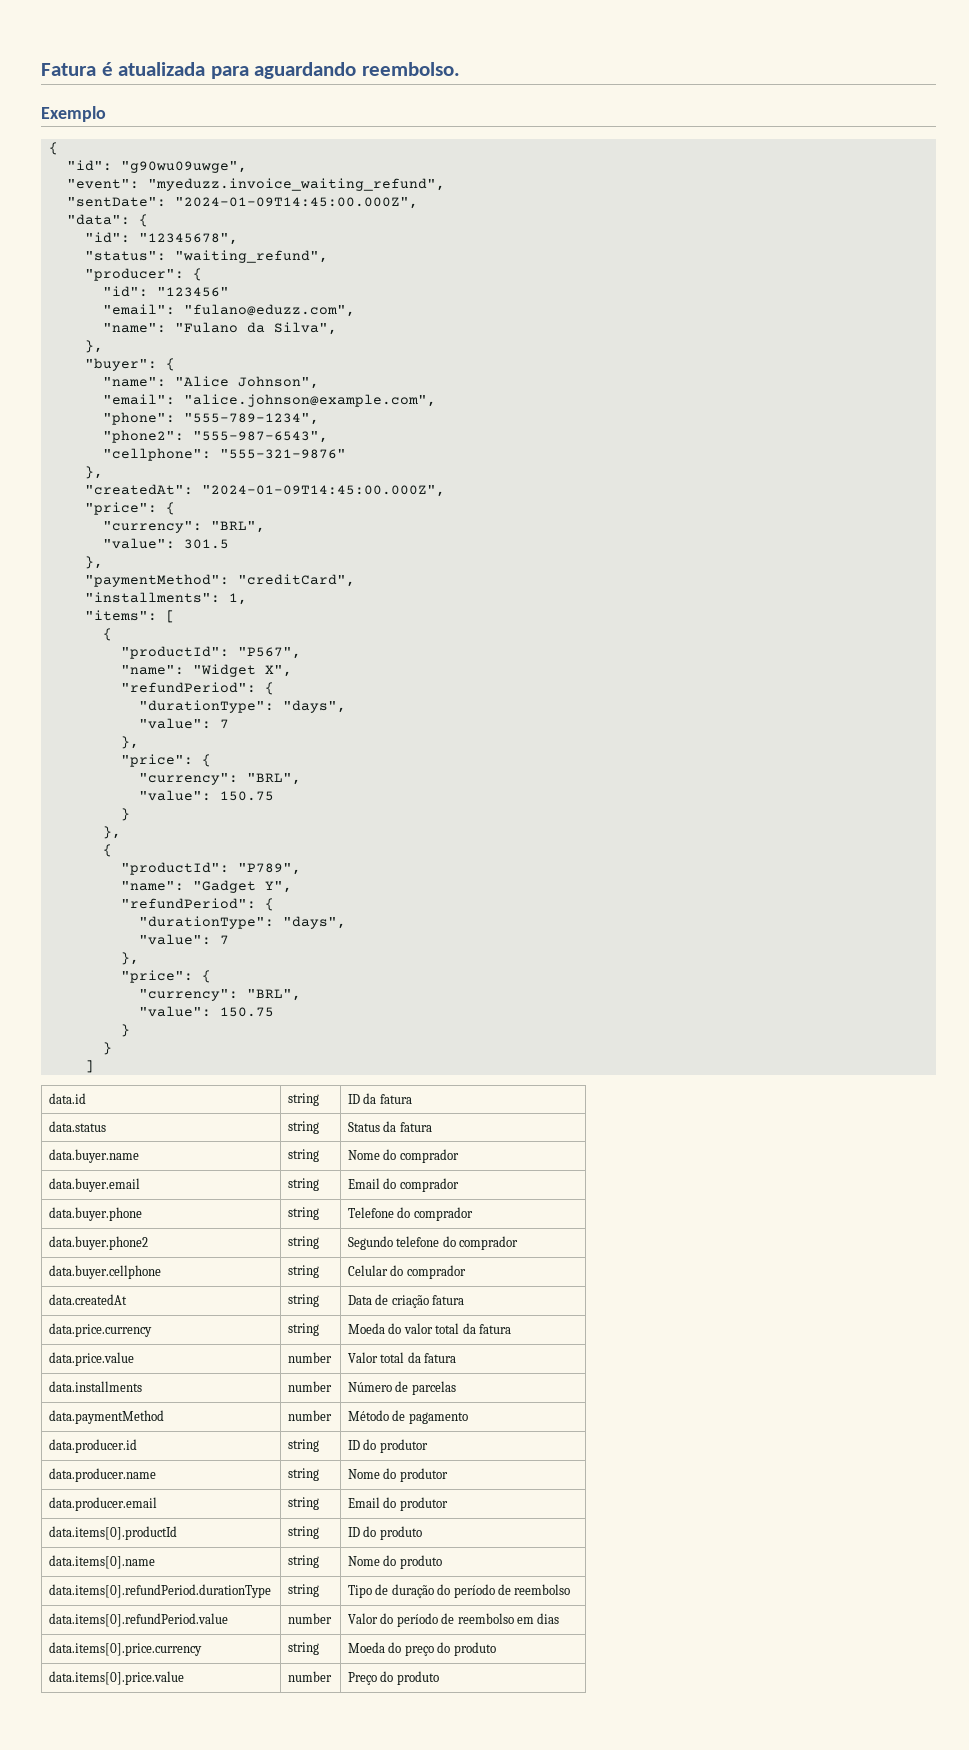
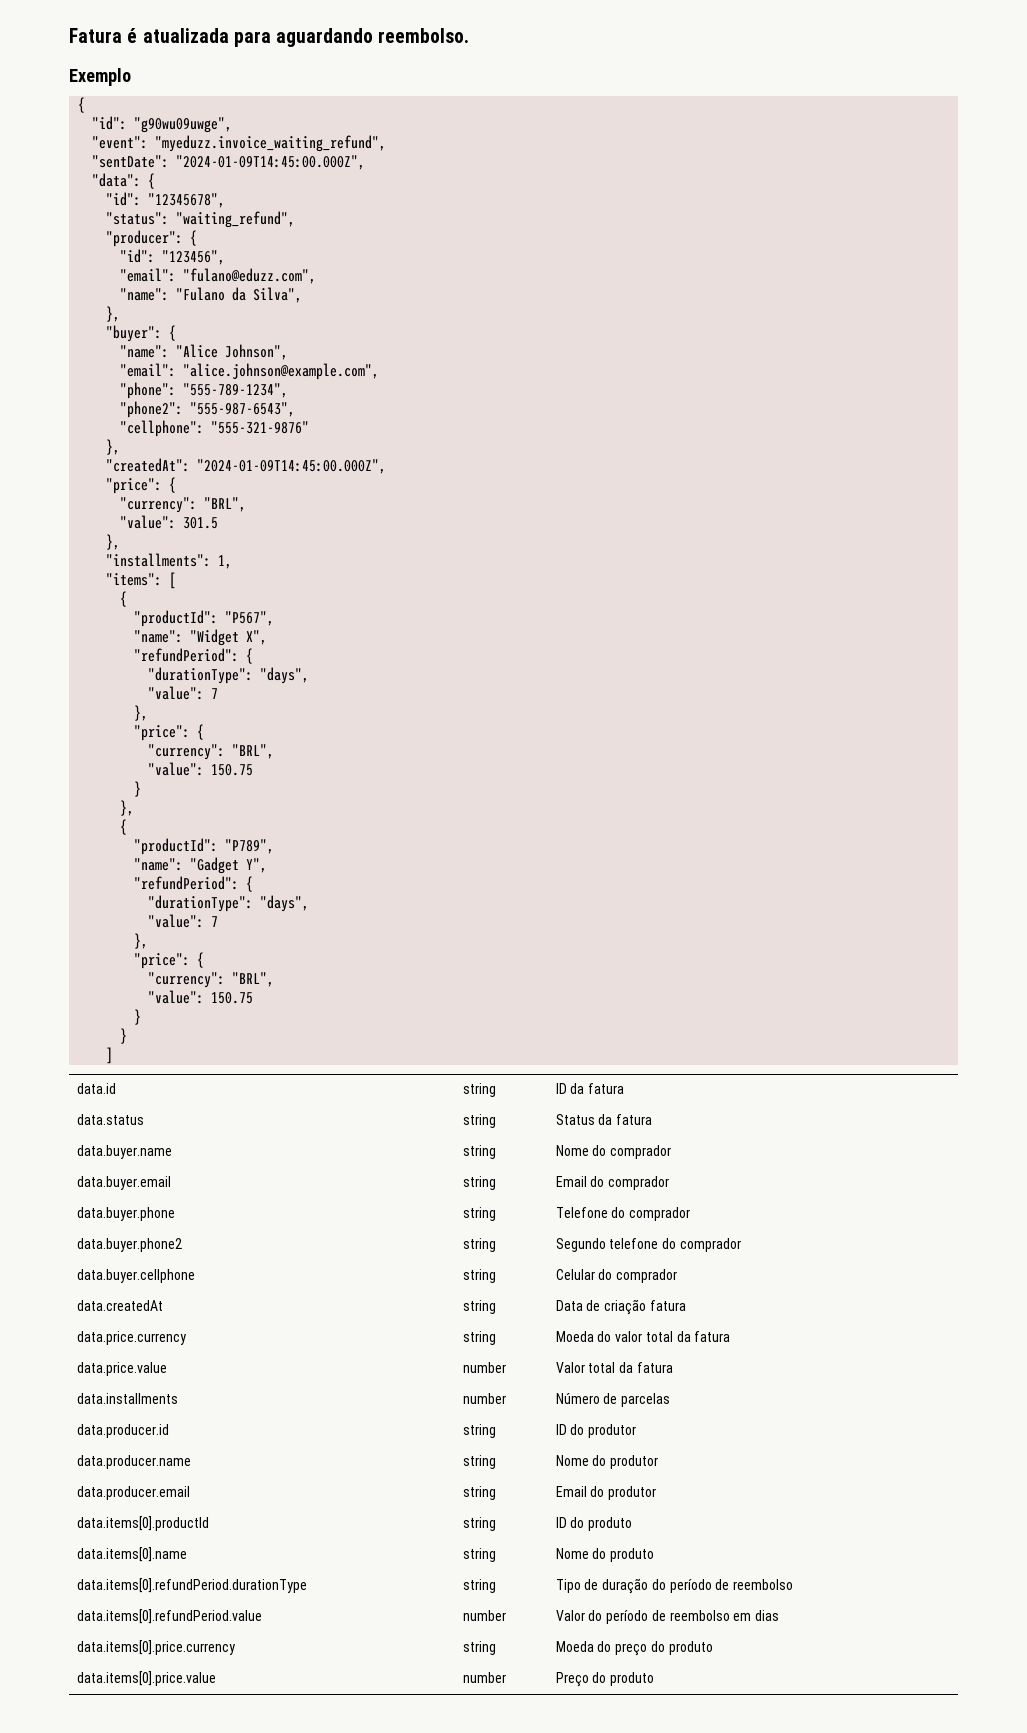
[156,287,229,297] "123456" -> [162,250,226,265] "123456",
[84,574,355,587] // "paymentMethod": "creditCard", -> (121, 542) none
[49,1410,165,1424] [288,1410,333,1421] [348,1410,468,1424] // data.paymentMethod | number | Método de pagamento -> (671, 1400) none

